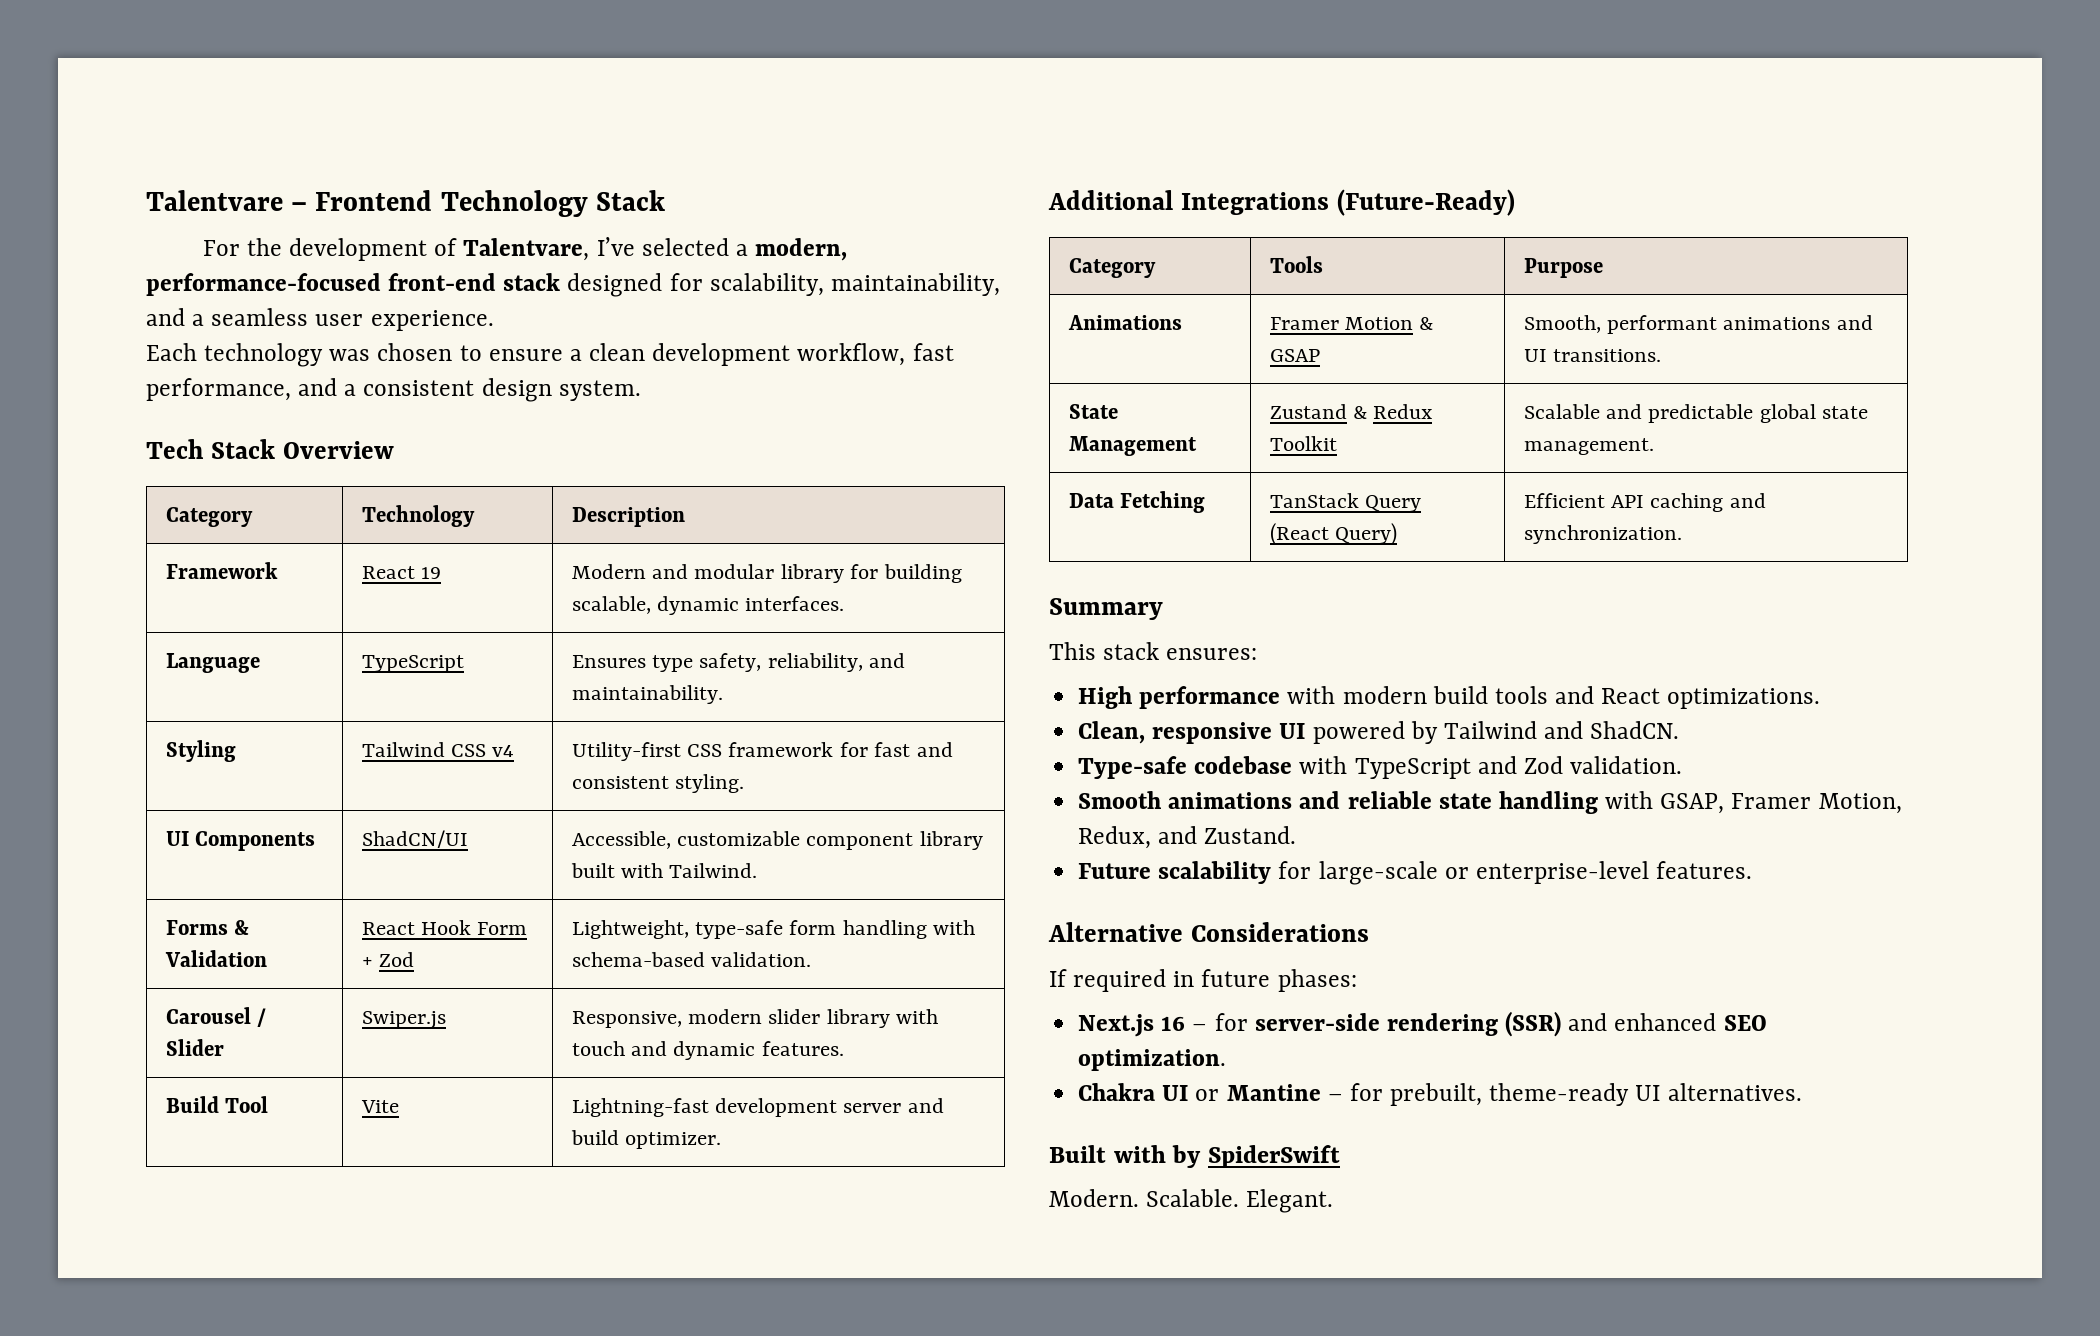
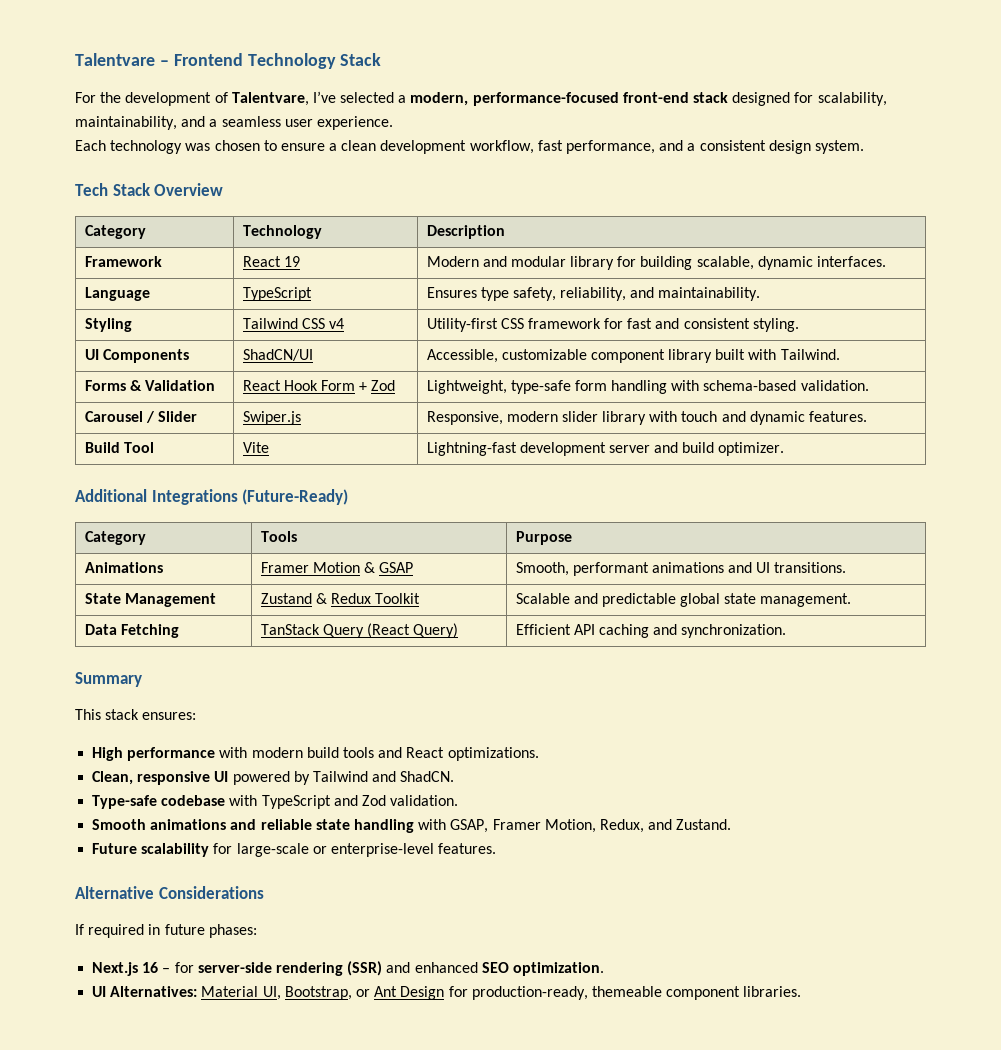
[1078,1083,1802,1106] [1049,1145,1340,1168] [1049,1189,1334,1213] Chakra UI or Mantine – for prebuilt, theme-ready UI alternatives. // Built with by SpiderSwift // Modern. Scalable. Elegant. -> [92,986,802,1000] UI Alternatives: Material UI, Bootstrap, or Ant Design for production-ready, themeable component libraries.

